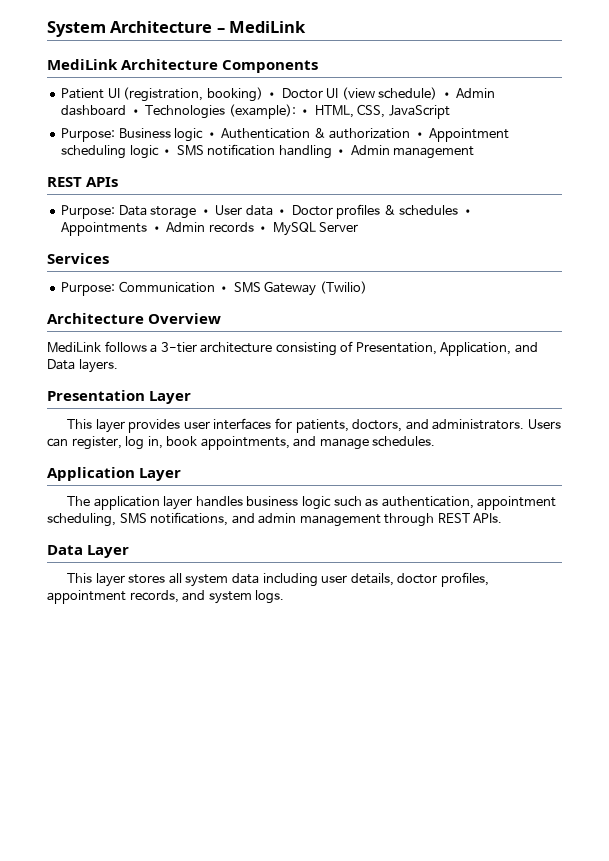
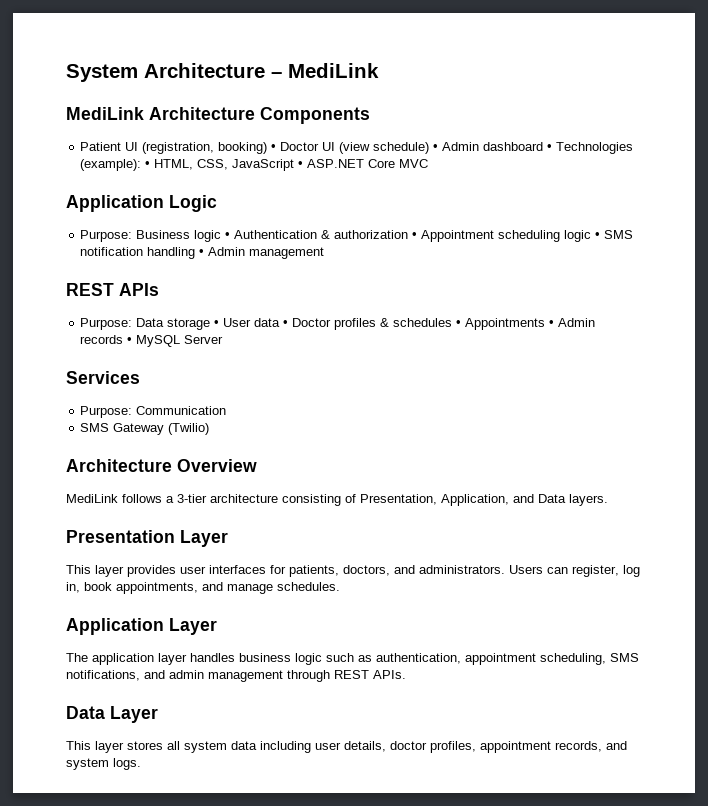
(450, 112) none -> [298,159,429,168] [66,195,217,212] • ASP.NET Core MVC // Application Logic
[218,286,231,292] • -> (227, 410) //

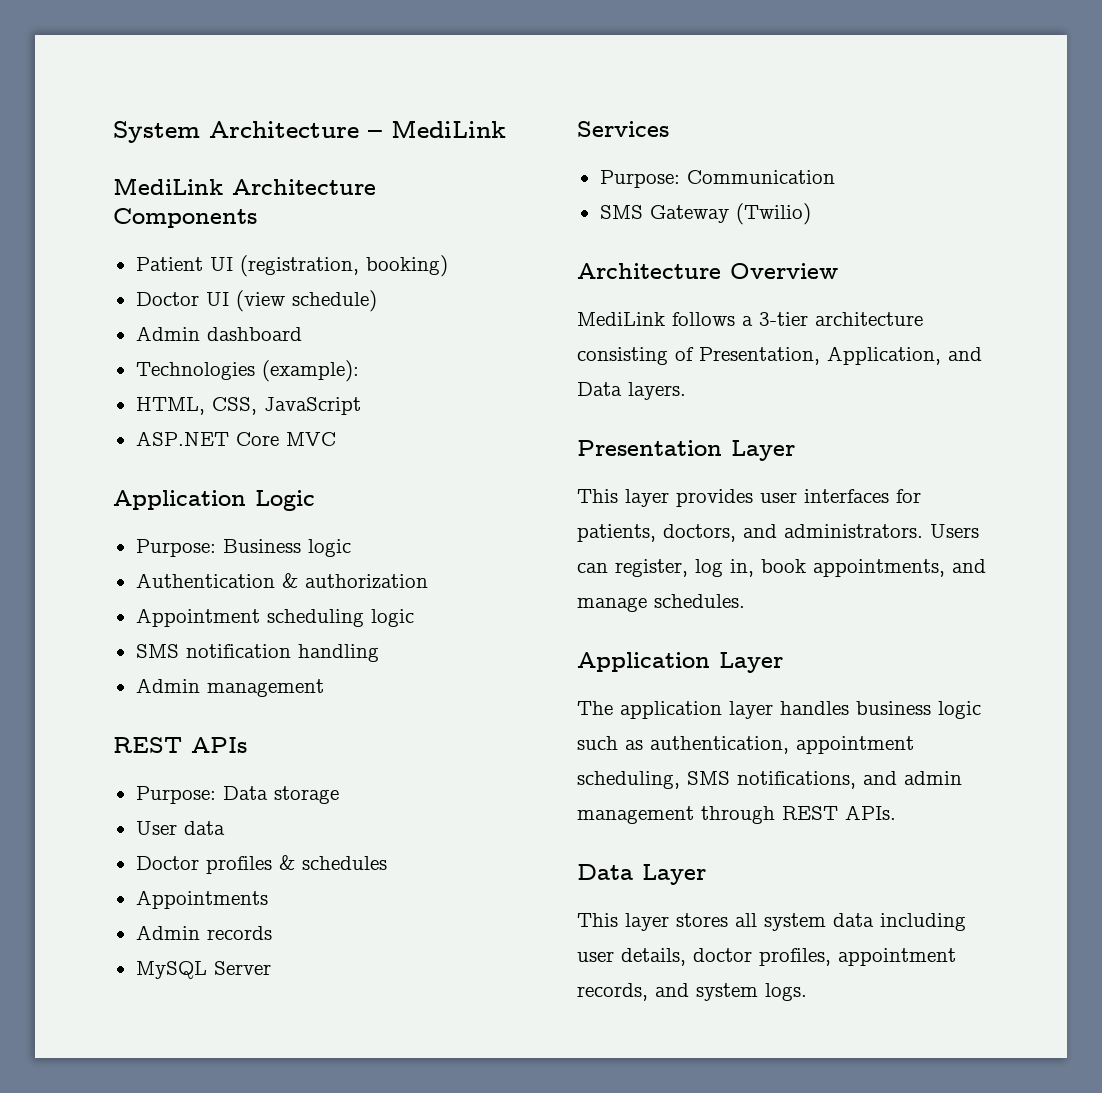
[271,144,277,151] • -> (448, 266) //
[433,144,439,151] • -> (377, 301) //
[547,144,553,151] • -> (302, 334) //
[145,161,151,168] • -> (359, 371) //
[298,161,304,168] • -> (361, 406) //
[225,232,231,239] • -> (351, 548) //
[412,232,418,239] • -> (428, 581) //
[595,232,601,239] • -> (414, 618) //
[199,249,205,256] • -> (379, 653) //
[214,320,220,327] • -> (339, 795) //
[283,320,289,327] • -> (225, 828) //
[456,320,462,327] • -> (387, 863) //
[549,320,555,327] • -> (268, 899) //
[127,337,133,344] • -> (272, 933) //

